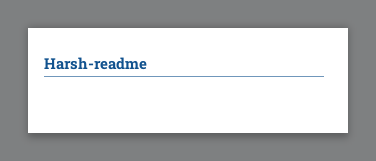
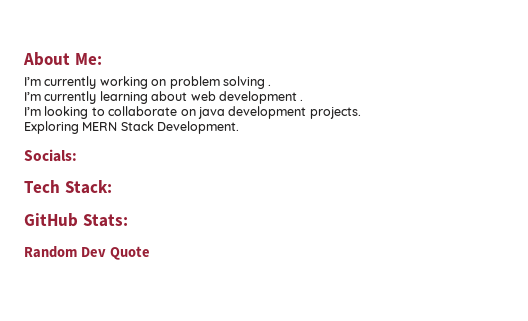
[44,57,147,70] Harsh-readme -> [23,52,102,66] [24,76,272,89] [24,91,304,104] [24,106,361,119] [24,121,240,134] [24,149,77,162] [24,180,112,194] [24,213,128,227] [24,246,150,260] About Me: // I’m currently working on problem solving . // I’m currently learning about web development . // I’m looking to collaborate on java development projects. // Exploring MERN Stack Development. // Socials: // Tech Stack: // GitHub Stats: // Random Dev Quote

